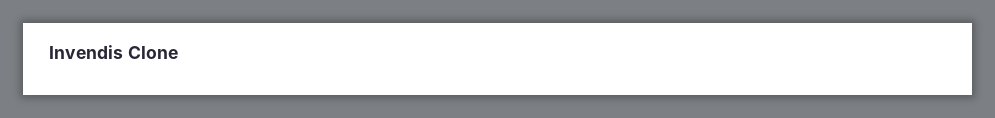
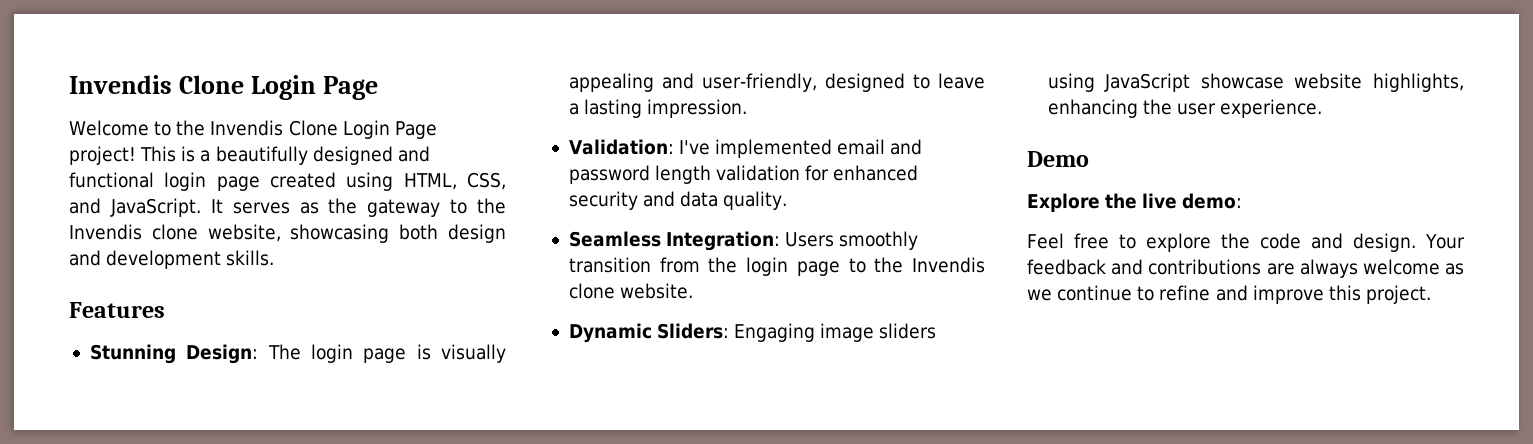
[49,45,178,59] Invendis Clone -> [69,75,378,100] [69,120,437,139] [69,146,430,165] [69,172,506,191] [69,198,506,217] [69,224,507,243] [69,250,275,269] [69,302,165,318] [89,344,507,364] [568,73,985,92] [568,99,748,118] [568,139,923,158] [568,165,919,184] [568,191,788,210] [568,231,919,251] [568,257,985,276] [568,283,694,299] [568,323,937,343] [1047,73,1464,92] [1047,99,1323,118] [1027,151,1089,167] [1027,193,1243,212] [1027,233,1466,252] [1027,259,1464,278] [1027,285,1431,304] Invendis Clone Login Page // Welcome to the Invendis Clone Login Page project! This is a beautifully designed and functional login page created using HTML, CSS, and JavaScript. It serves as the gateway to the Invendis clone website, showcasing both design and development skills. // Features // Stunning Design: The login page is visually appealing and user-friendly, designed to leave a lasting impression. // Validation: I've implemented email and password length validation for enhanced security and data quality. // Seamless Integration: Users smoothly transition from the login page to the Invendis clone website. // Dynamic Sliders: Engaging image sliders using JavaScript showcase website highlights, enhancing the user experience. // Demo // Explore the live demo: // Feel free to explore the code and design. Your feedback and contributions are always welcome as we continue to refine and improve this project.

